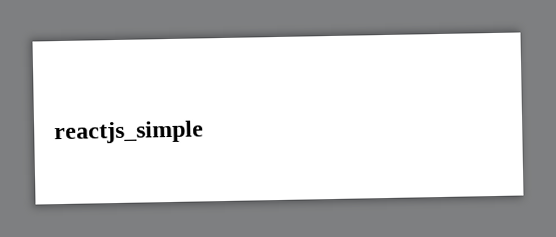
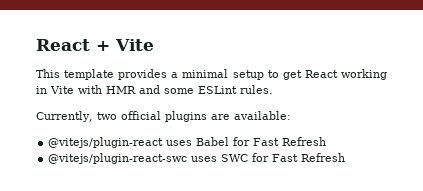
[54,120,204,145] reactjs_simple -> [36,39,154,51] [36,69,387,80] [36,85,273,94] [36,111,291,122] [48,137,327,148] [48,153,346,164] React + Vite // This template provides a minimal setup to get React working in Vite with HMR and some ESLint rules. // Currently, two official plugins are available: // @vitejs/plugin-react uses Babel for Fast Refresh // @vitejs/plugin-react-swc uses SWC for Fast Refresh

